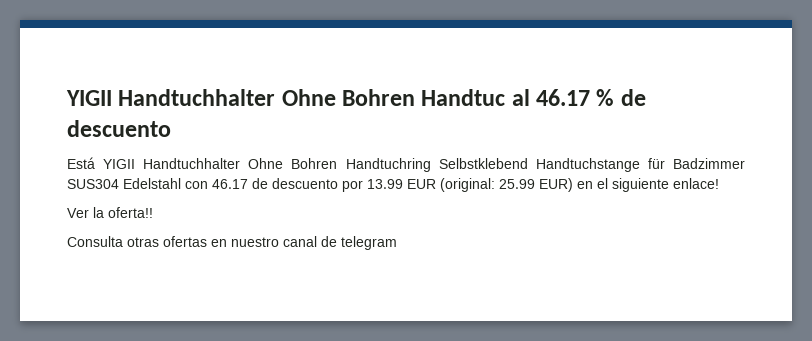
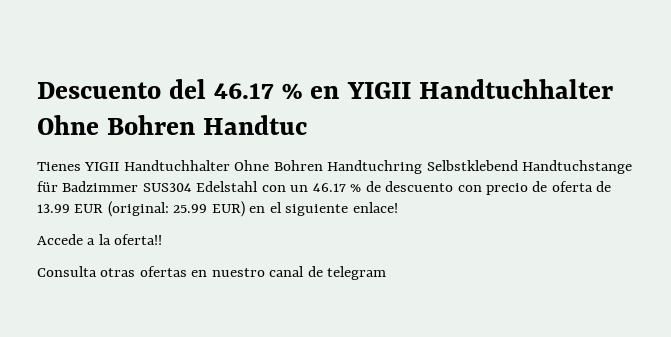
(66, 98) none -> [37,79,340,99] Descuento del 46.17 % en
[511,89,646,106] [67,120,171,137] [67,157,95,169] al 46.17 % de descuento // Está -> [37,162,81,171] // Tienes
[212,178,363,192] 46.17 de descuento por -> [290,181,612,195] un 46.17 % de descuento con precio de oferta de
[67,208,89,218] Ver -> [37,234,96,245] Accede a

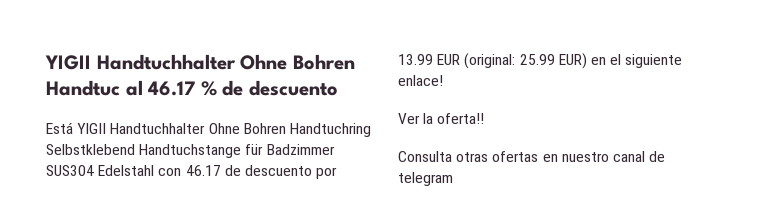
[37,79,340,99] Descuento del 46.17 % en -> (45, 62) none
[37,162,81,171] // Tienes -> [125,80,338,96] [46,122,73,134] al 46.17 % de descuento // Está
[290,181,612,195] un 46.17 % de descuento con precio de oferta de -> [185,165,338,179] 46.17 de descuento por
[37,234,96,245] Accede a -> [398,113,420,124] Ver

